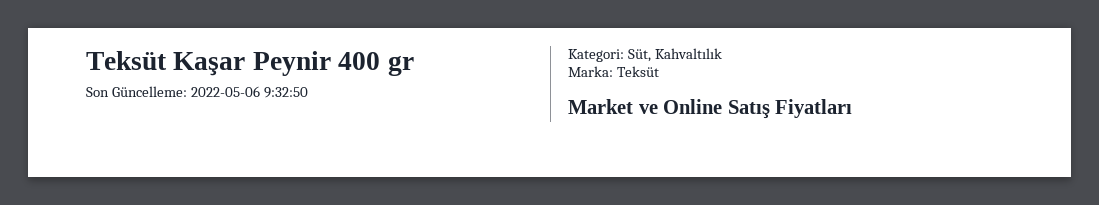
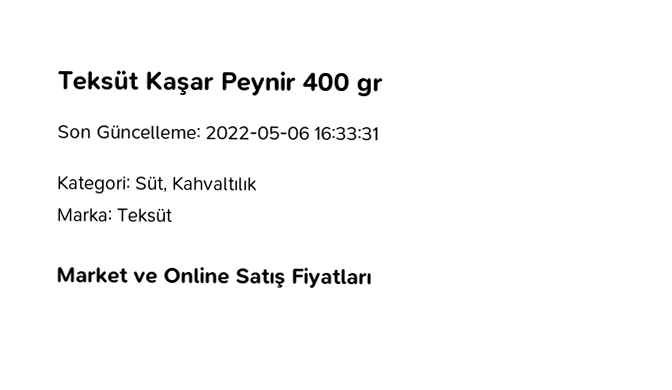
[263,87,308,98] 9:32:50 -> [314,126,380,141] 16:33:31

